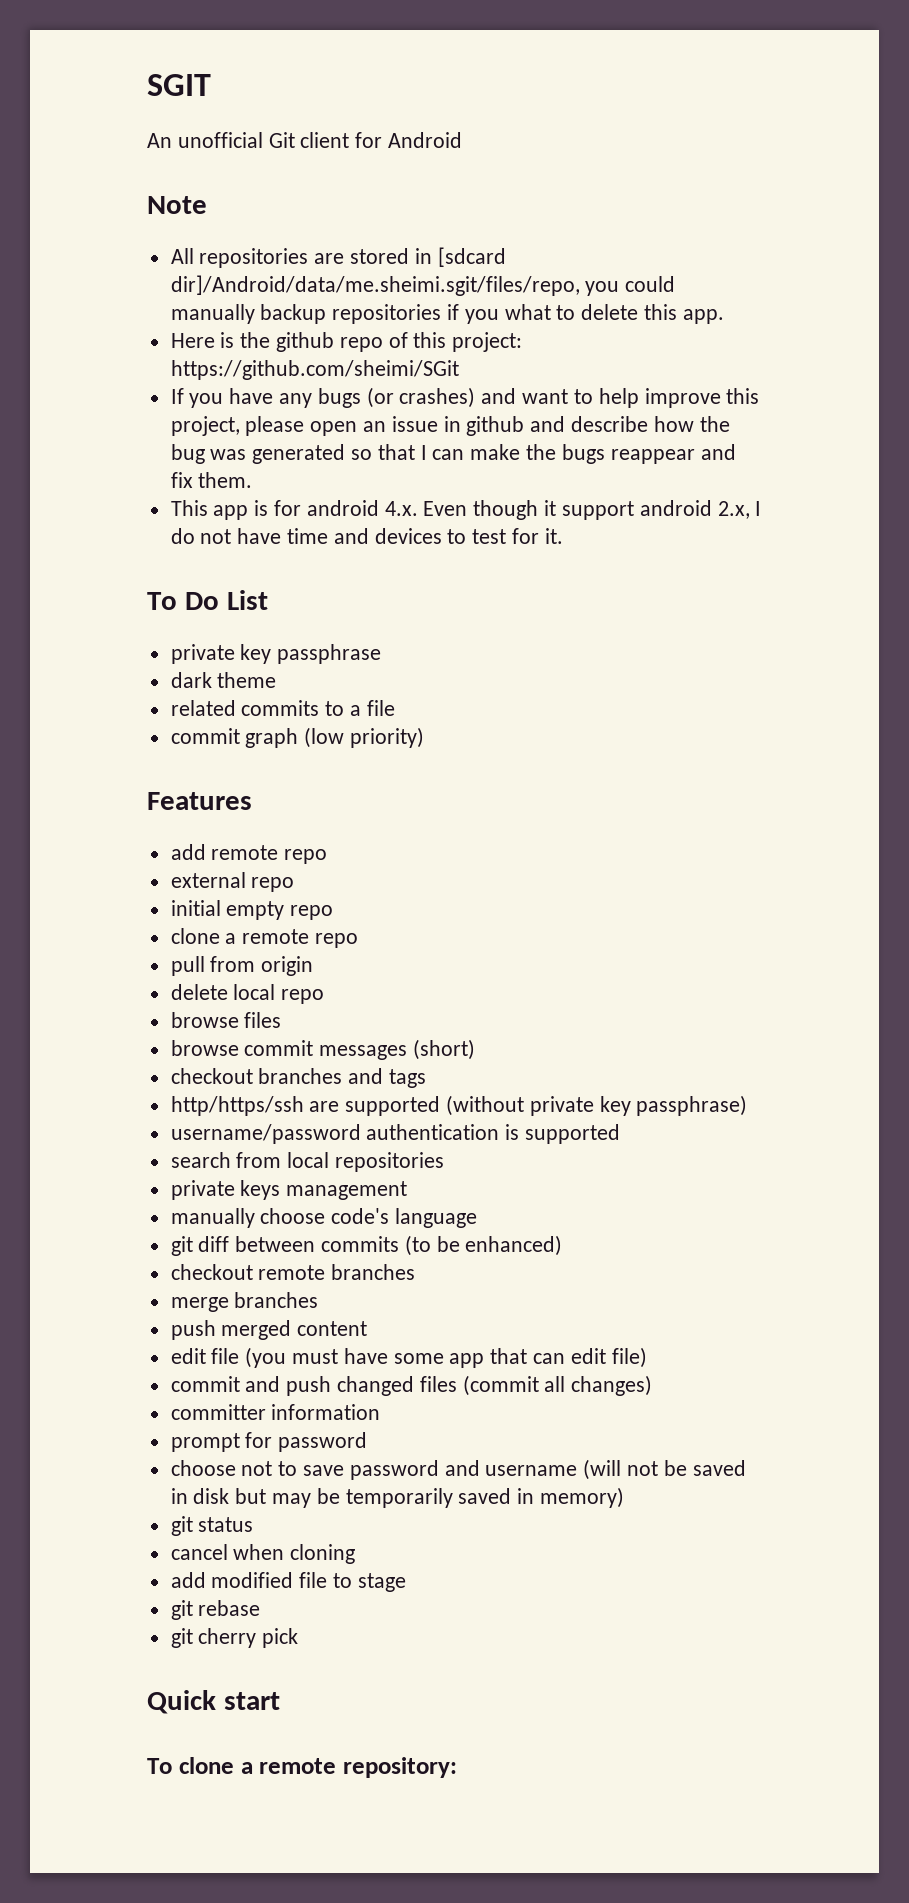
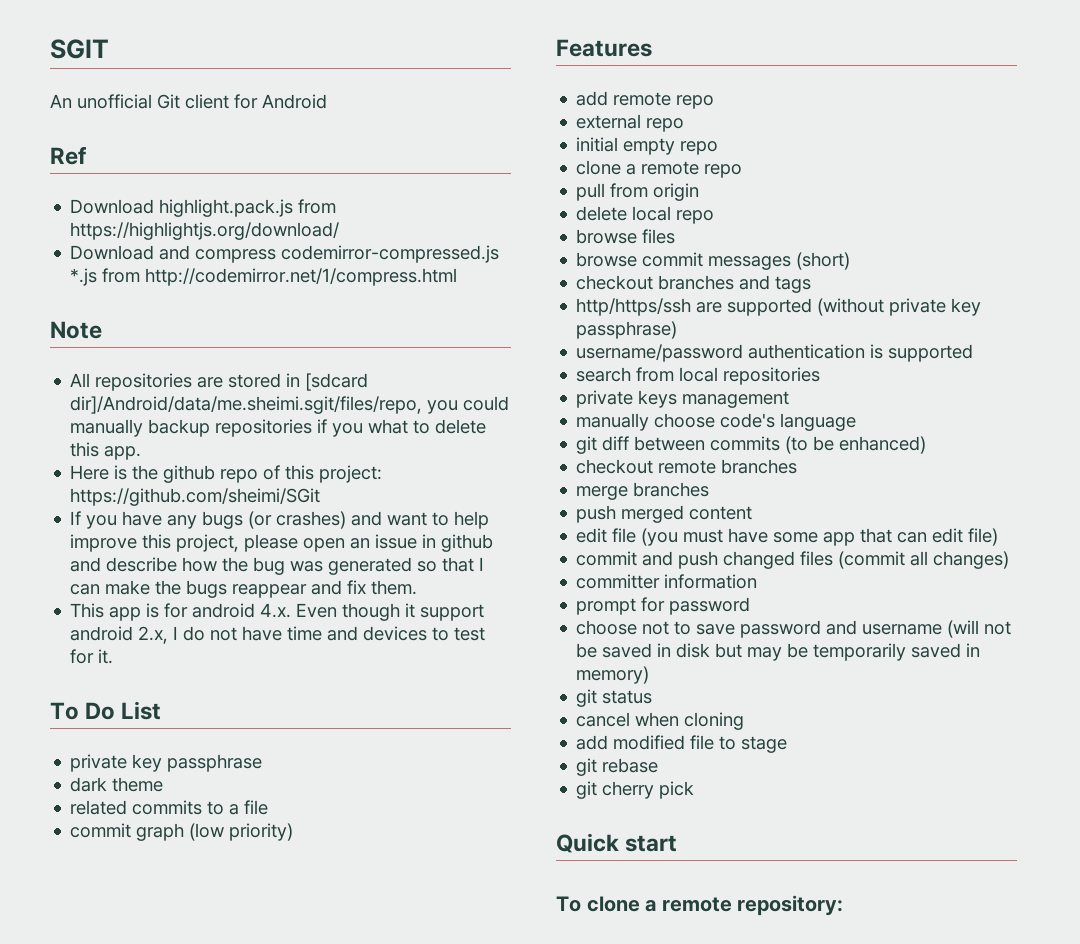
(463, 140) none -> [50,146,87,165] [70,199,337,217] [70,222,340,240] [70,245,500,263] [70,268,458,286] // Ref // Download highlight.pack.js from https://highlightjs.org/download/ // Download and compress codemirror-compressed.js *.js from http://codemirror.net/1/compress.html

